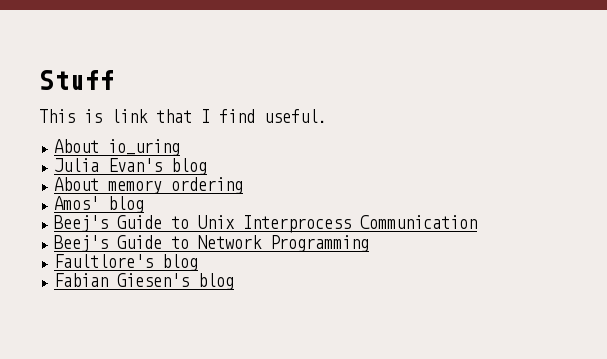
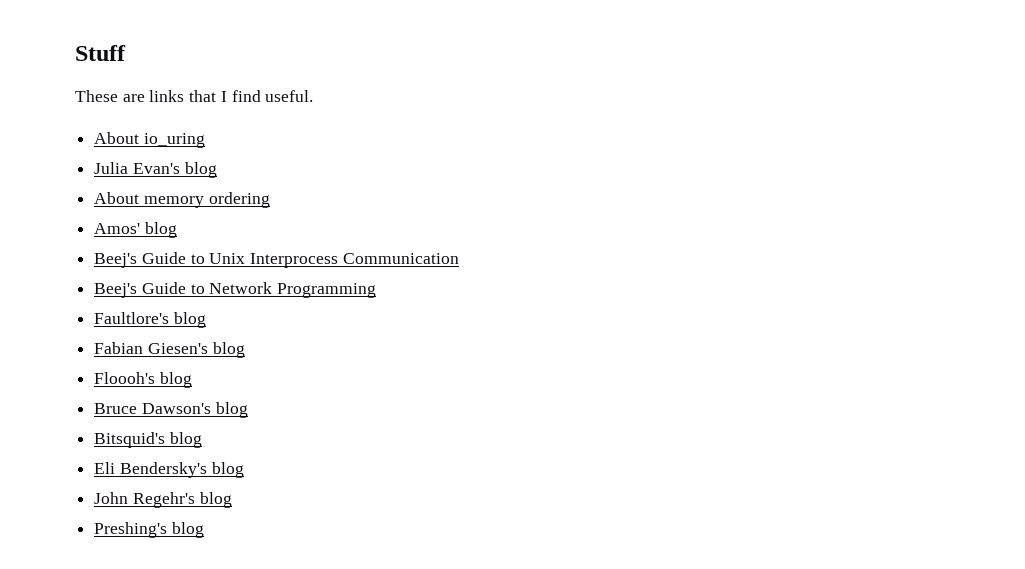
[39,109,148,123] This is link -> [75,90,185,102] These are links
(235, 281) none -> [94,372,192,388] [94,402,248,418] [94,432,202,448] [94,462,244,478] [94,492,232,508] [94,522,204,538] // Floooh's blog // Bruce Dawson's blog // Bitsquid's blog // Eli Bendersky's blog // John Regehr's blog // Preshing's blog

